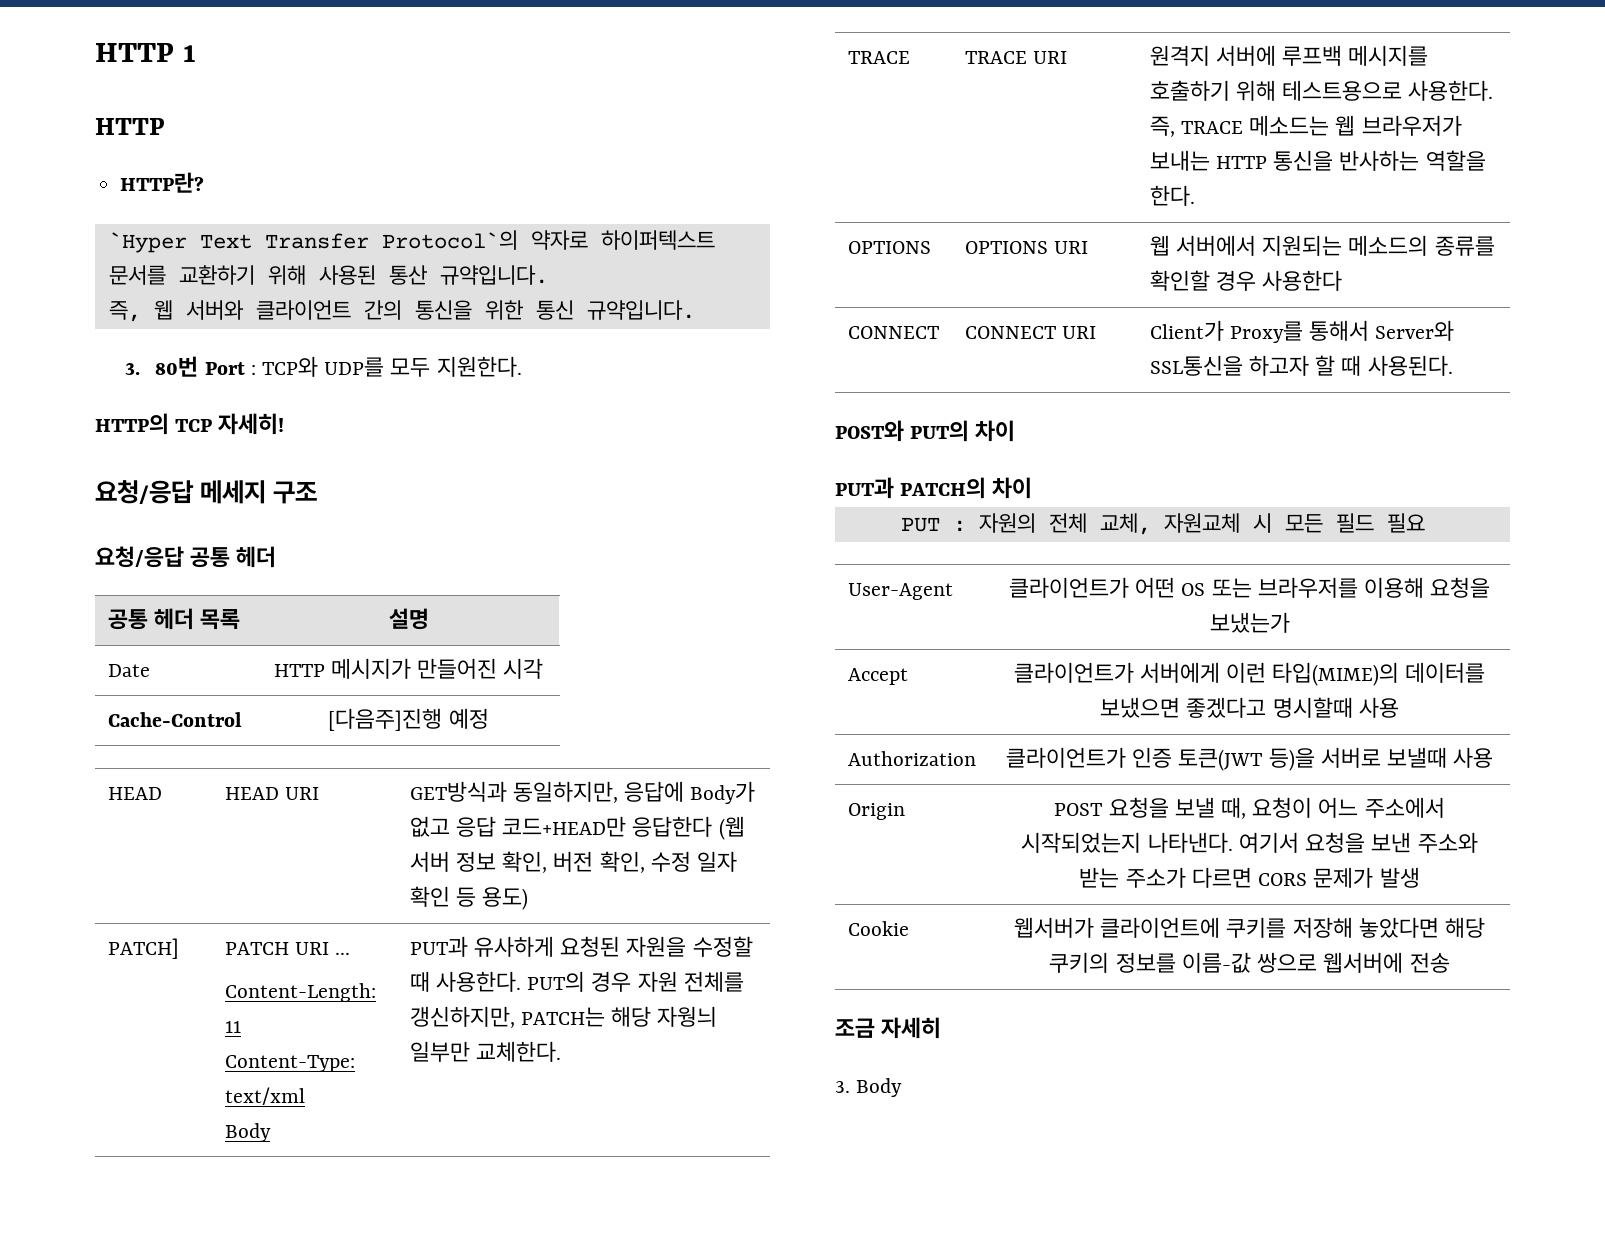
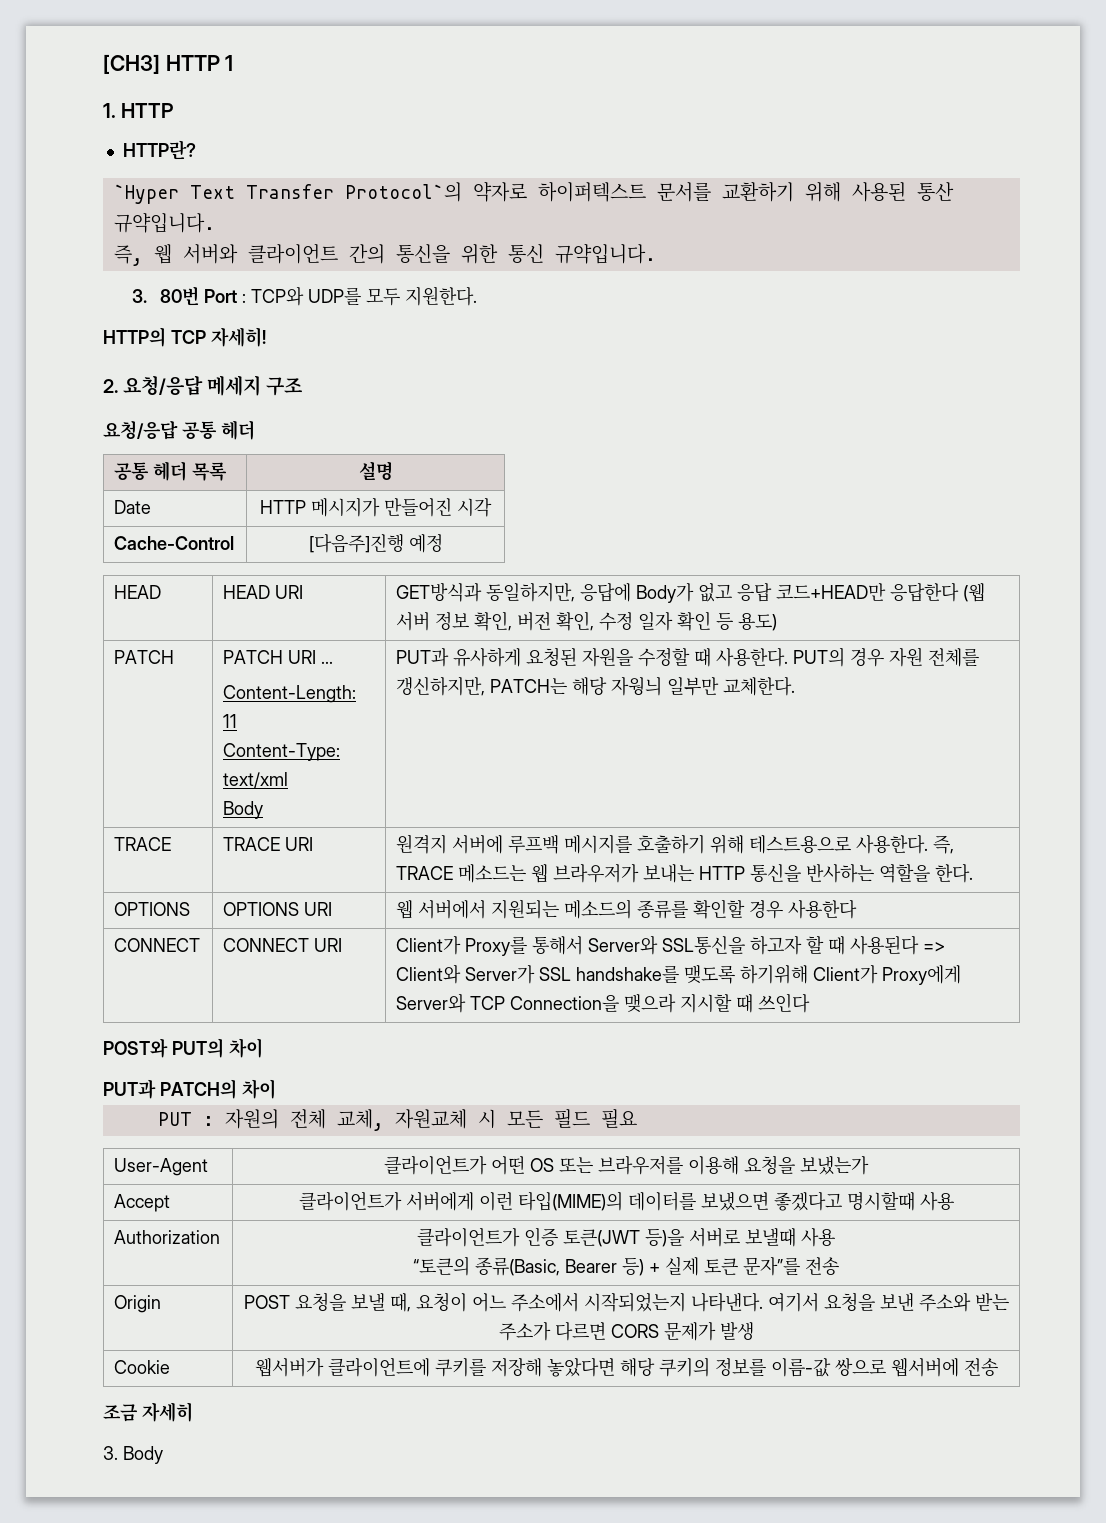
(95, 52) none -> [103,54,160,74] [CH3]
(196, 53) none -> [103,103,116,118] 1.
(285, 424) none -> [103,379,118,393] 2.
[107,938,179,959] PATCH] -> [114,650,175,664] PATCH
[1367,355,1453,376] 사용된다. -> [850,935,946,955] [396,964,962,985] [396,993,811,1013] 사용된다 => Client와 Server가 SSL handshake를 맺도록 하기위해 Client가 Proxy에게 Server와 TCP Connection을 맺으라 지시할 때 쓰인다
(1494, 757) none -> [413,1256,839,1276] // “토큰의 종류(Basic, Bearer 등) + 실제 토큰 문자”를 전송

